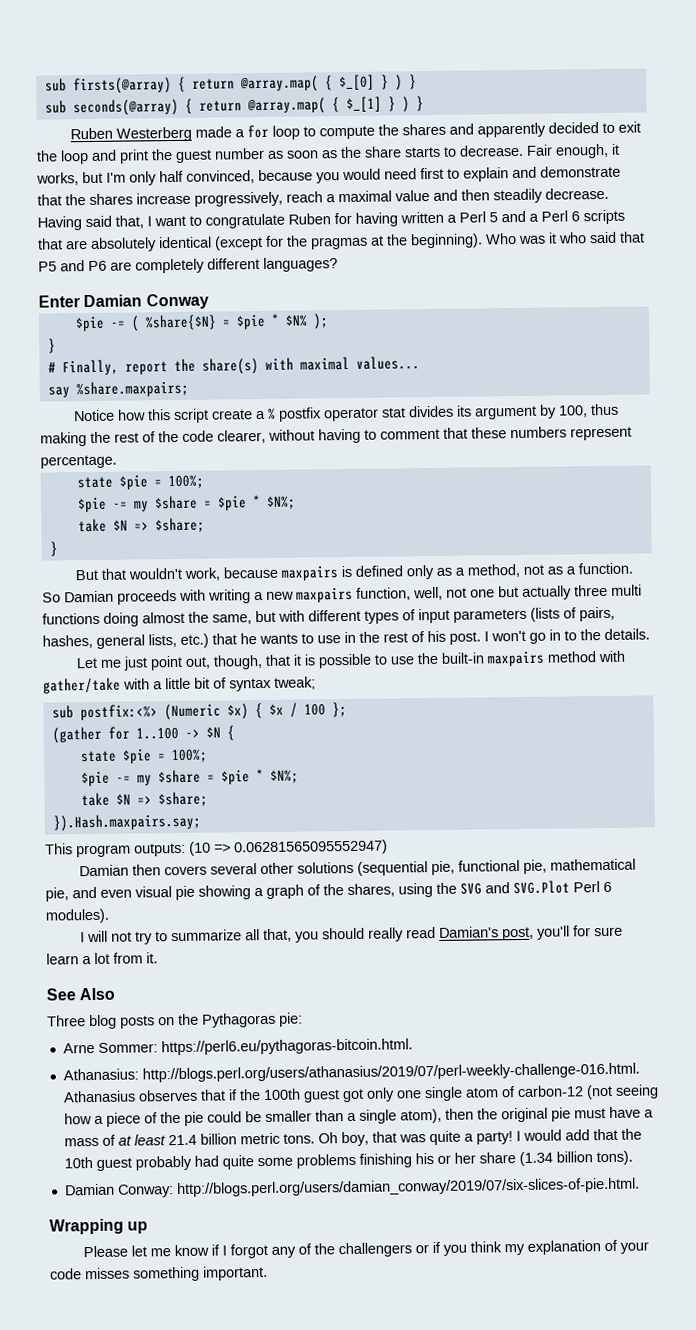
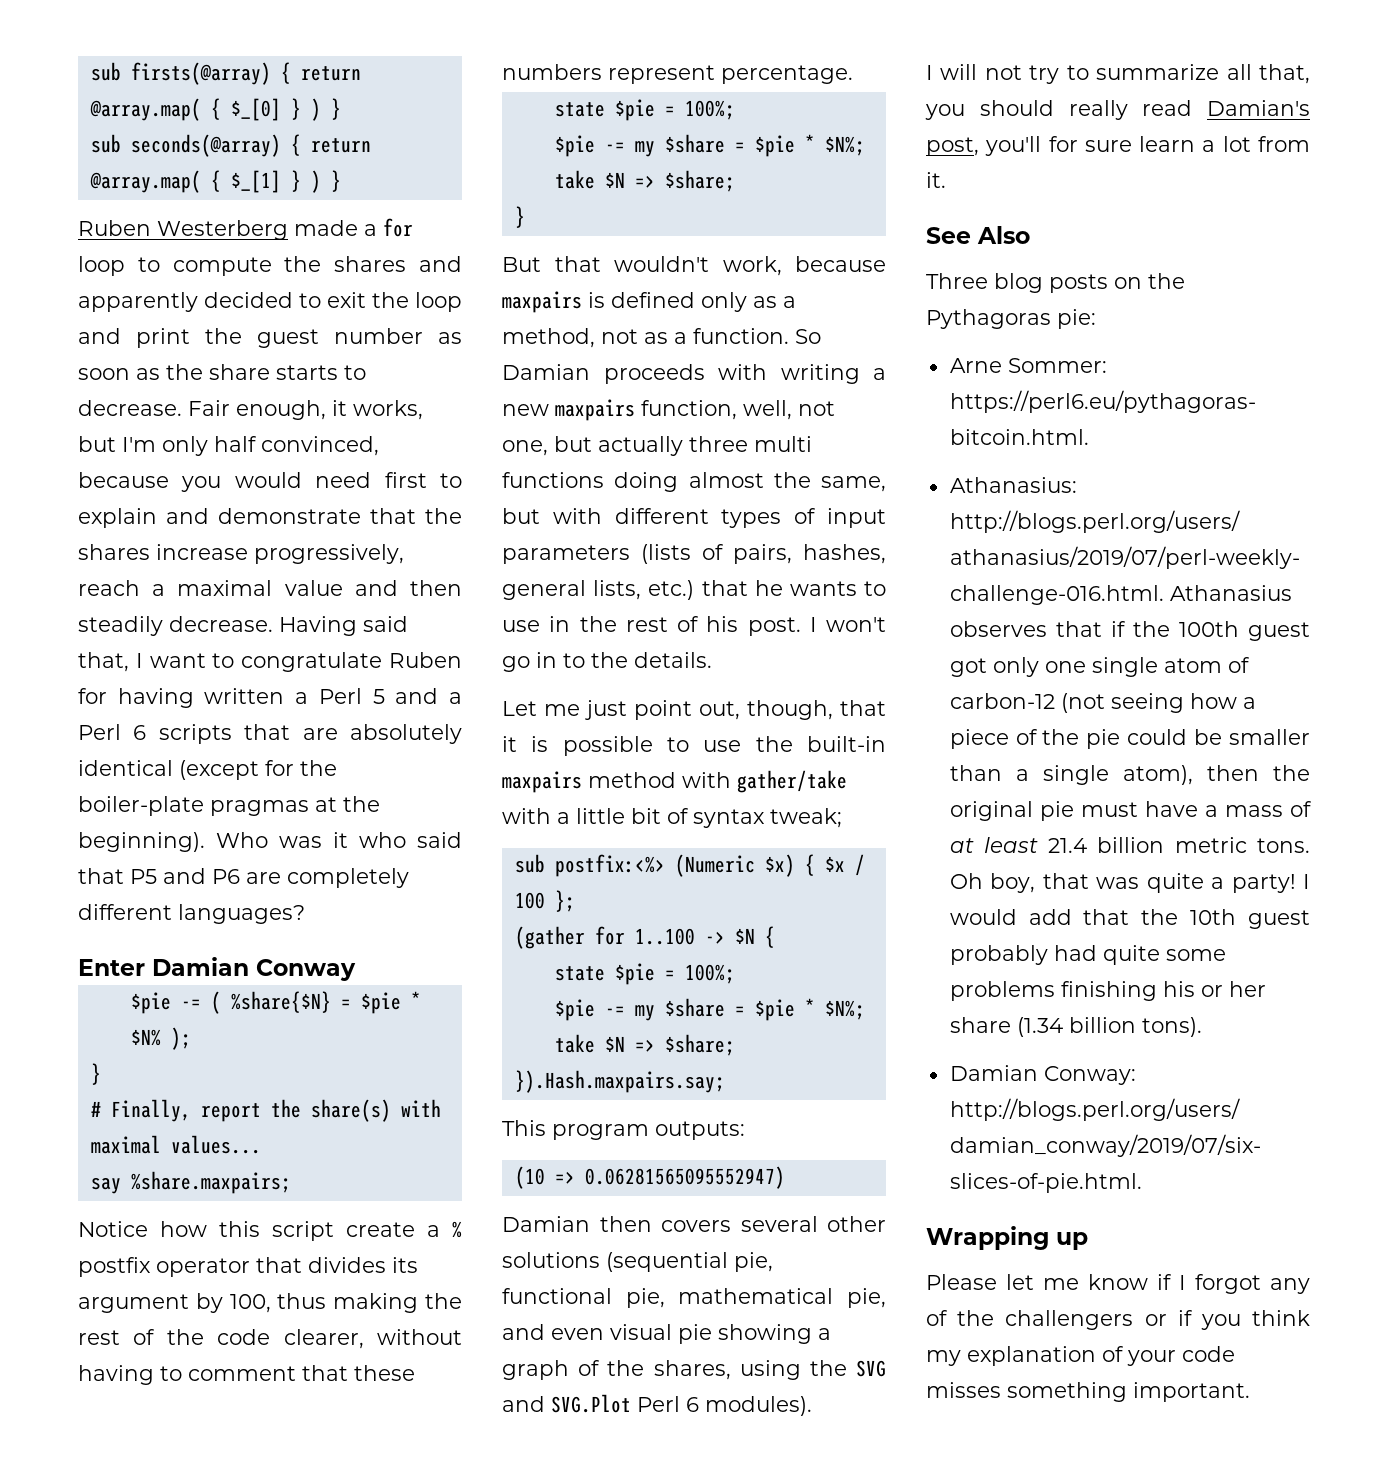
(308, 241) none -> [78,796,204,816] boiler-plate
[381,407,407,418] stat -> [256,1257,302,1273] that
[470,589,495,598] one -> [502,440,548,456] one,
(186, 849) none -> (745, 1130) //

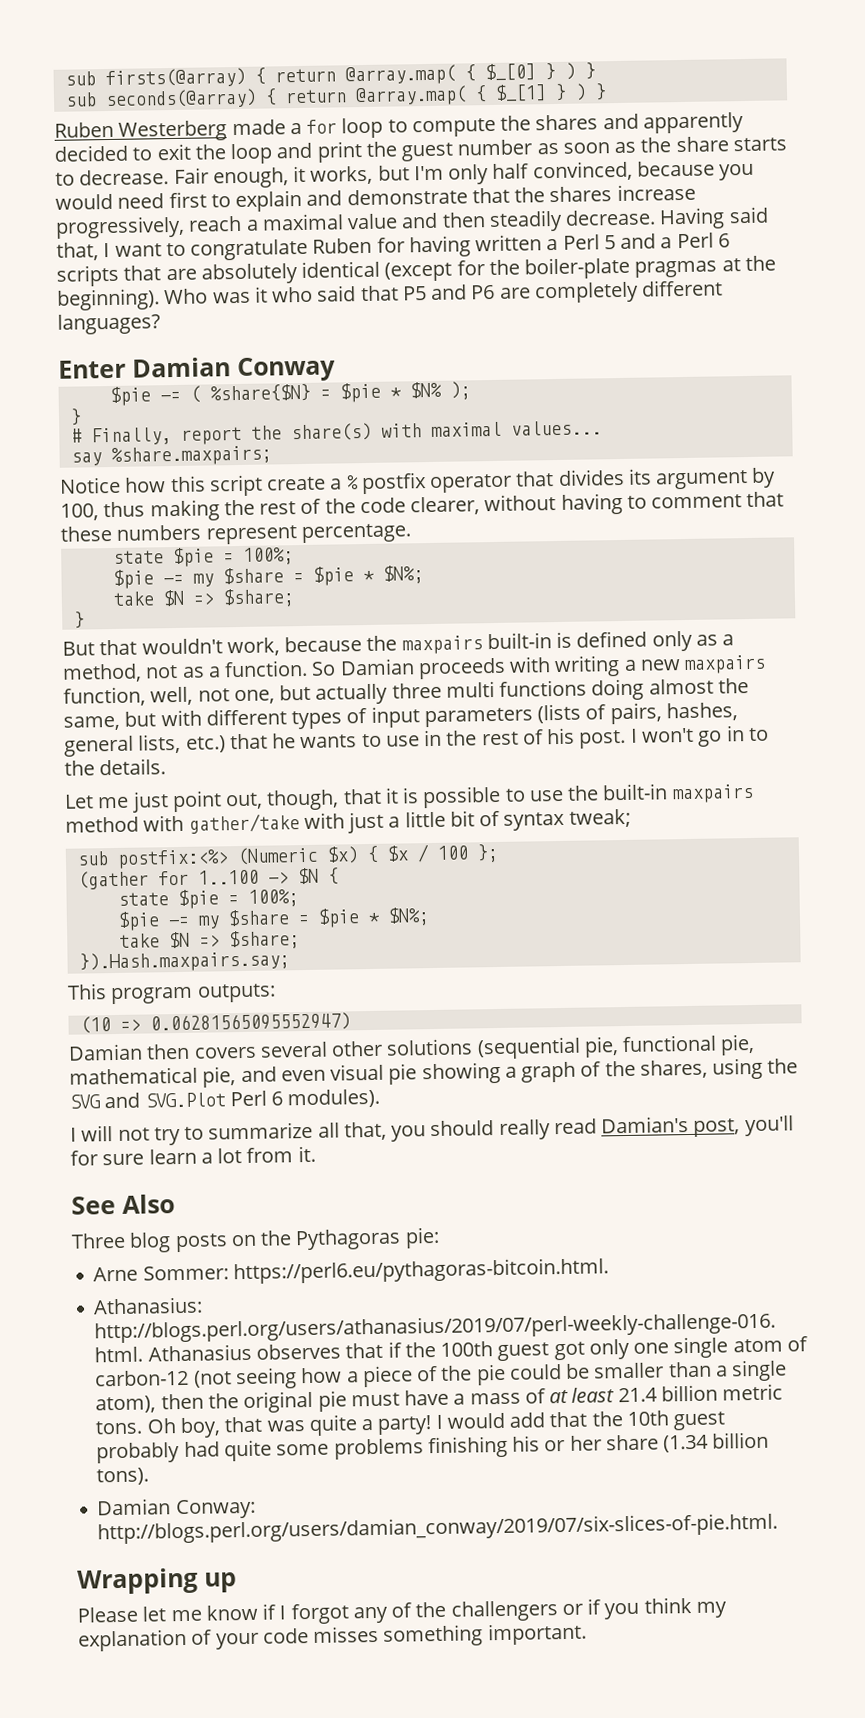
[502,291,582,313] maxpairs -> [366,632,552,655] the maxpairs built-in
(551, 816) none -> [347,811,385,834] just

